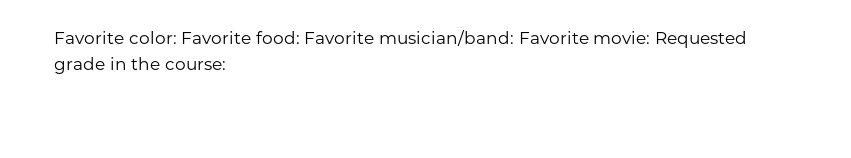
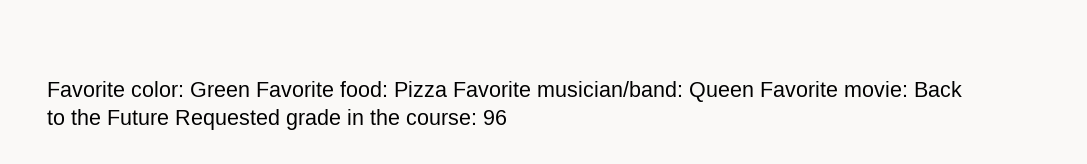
(177, 37) none -> [190,82,250,97] Green
(300, 37) none -> [394,81,447,97] Pizza
(514, 38) none -> [689,82,754,102] Queen
(651, 37) none -> [914,81,962,97] [47,109,169,125] Back to the Future
(226, 65) none -> [483,110,507,125] 96

